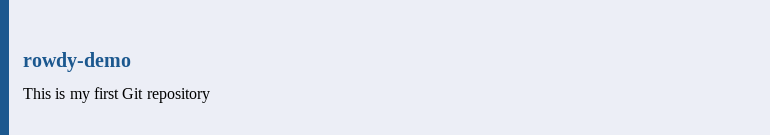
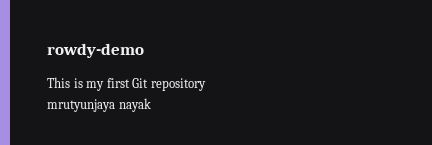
(210, 95) none -> [47,98,151,112] // mrutyunjaya nayak

